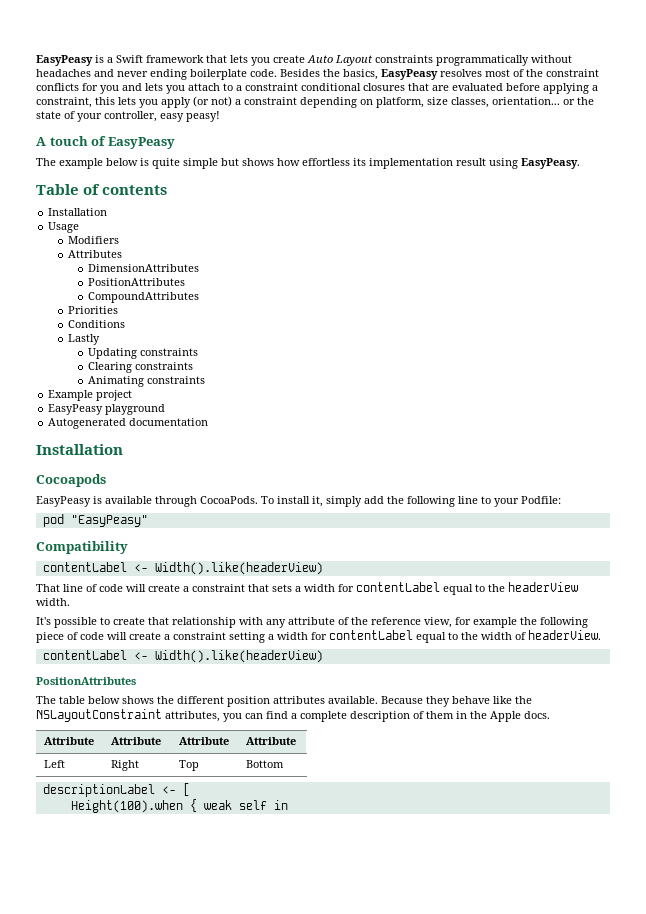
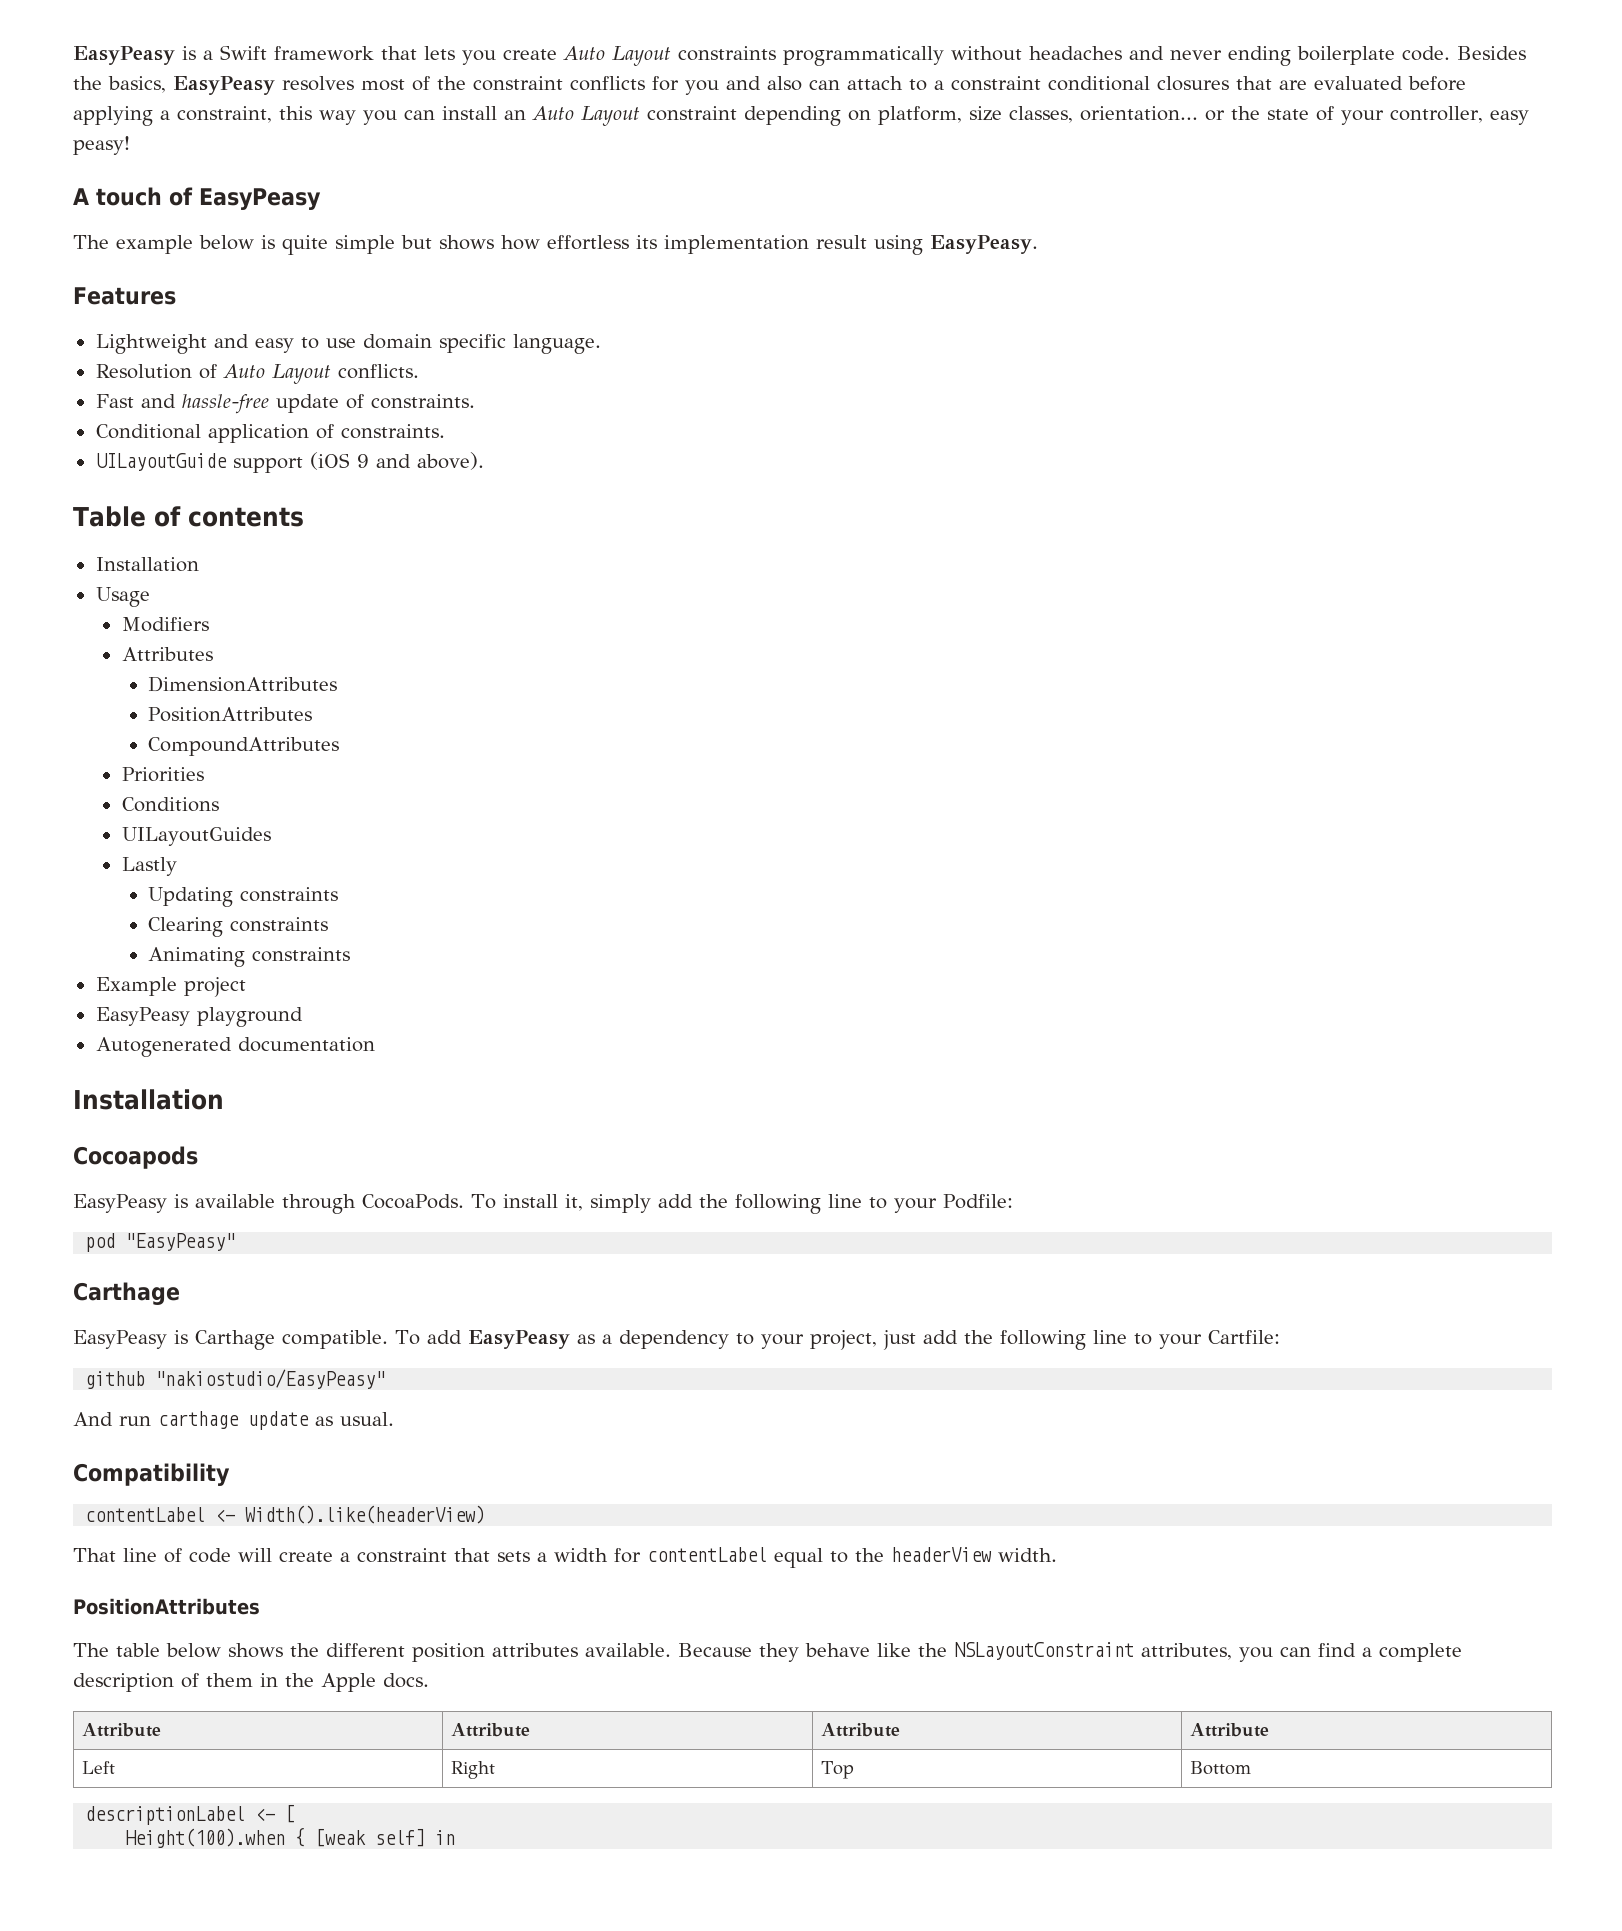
[145,83,185,94] lets you -> [766,76,840,91] also can
[118,96,241,108] lets you apply (or not) a -> [319,106,640,126] way you can install an Auto Layout
(580, 163) none -> [73,287,176,305] [95,334,601,354] [95,364,419,384] [95,394,475,414] [95,424,445,443] [95,452,484,473] // Features // Lightweight and easy to use domain specific language. // Resolution of Auto Layout conflicts. // Fast and hassle-free update of constraints. // Conditional application of constraints. // UILayoutGuide support (iOS 9 and above).
(125, 324) none -> [121,827,271,846] // UILayoutGuides
(148, 521) none -> [73,1282,180,1305] [73,1330,1280,1350] [85,1369,386,1389] [73,1411,394,1430] // Carthage // EasyPeasy is Carthage compatible. To add EasyPeasy as a dependency to your project, just add the following line to your Cartfile: // github "nakiostudio/EasyPeasy" // And run carthage update as usual.
[36,617,588,628] [36,630,601,643] [42,650,323,663] // It's possible to create that relationship with any attribute of the reference view, for example the following piece of code will create a constraint setting a width for contentLabel equal to the width of headerView. // contentLabel <- Width().like(headerView) -> (1057, 1555) none
[203,800,267,810] weak self -> [315,1828,426,1847] [weak self]

